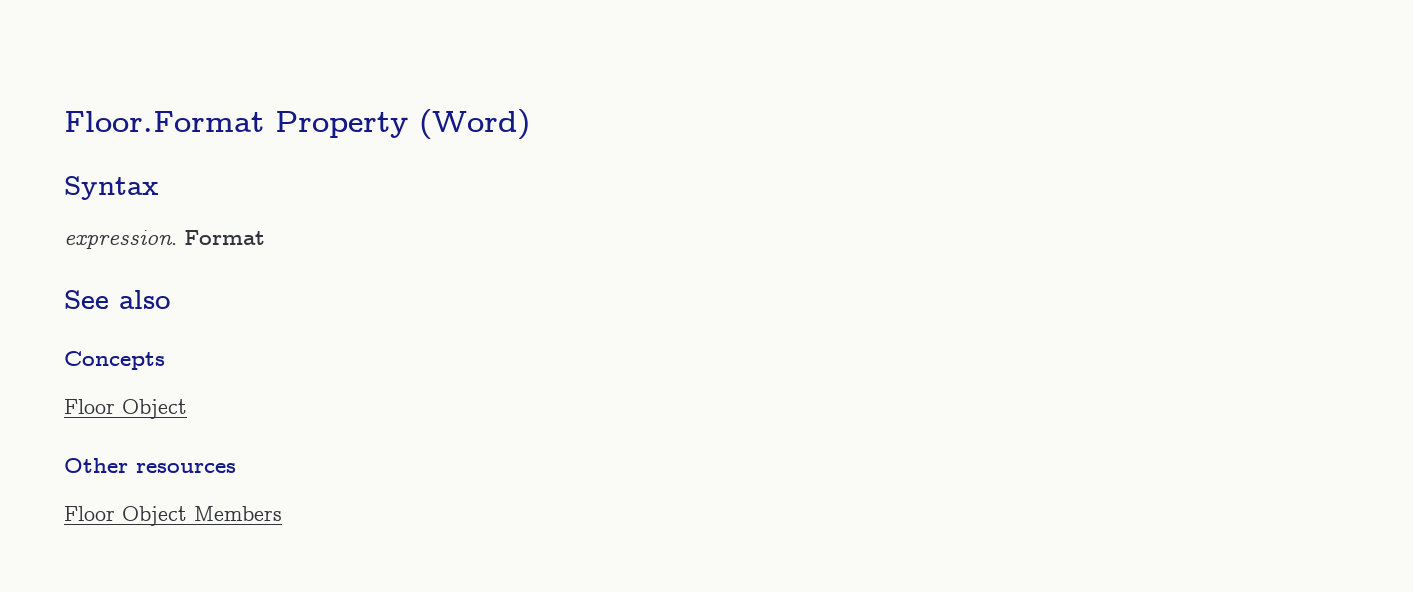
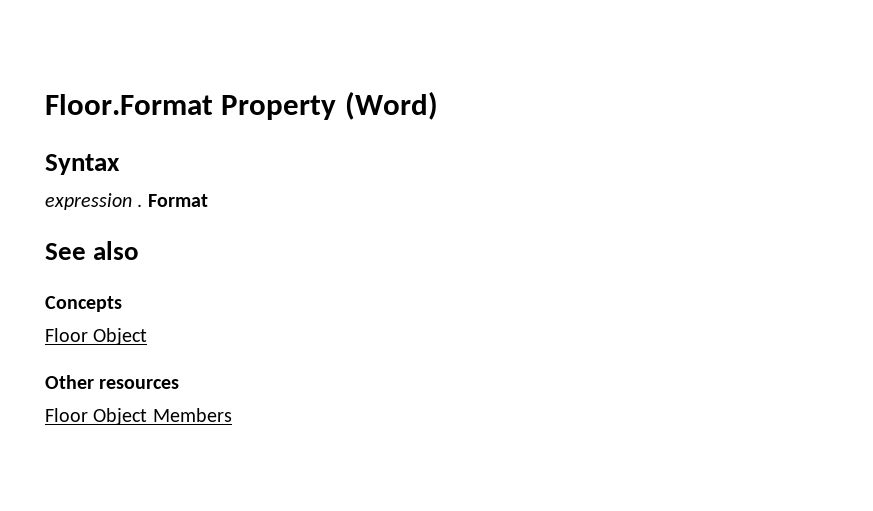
[64,230,177,249] expression. -> [45,193,143,210] expression .

